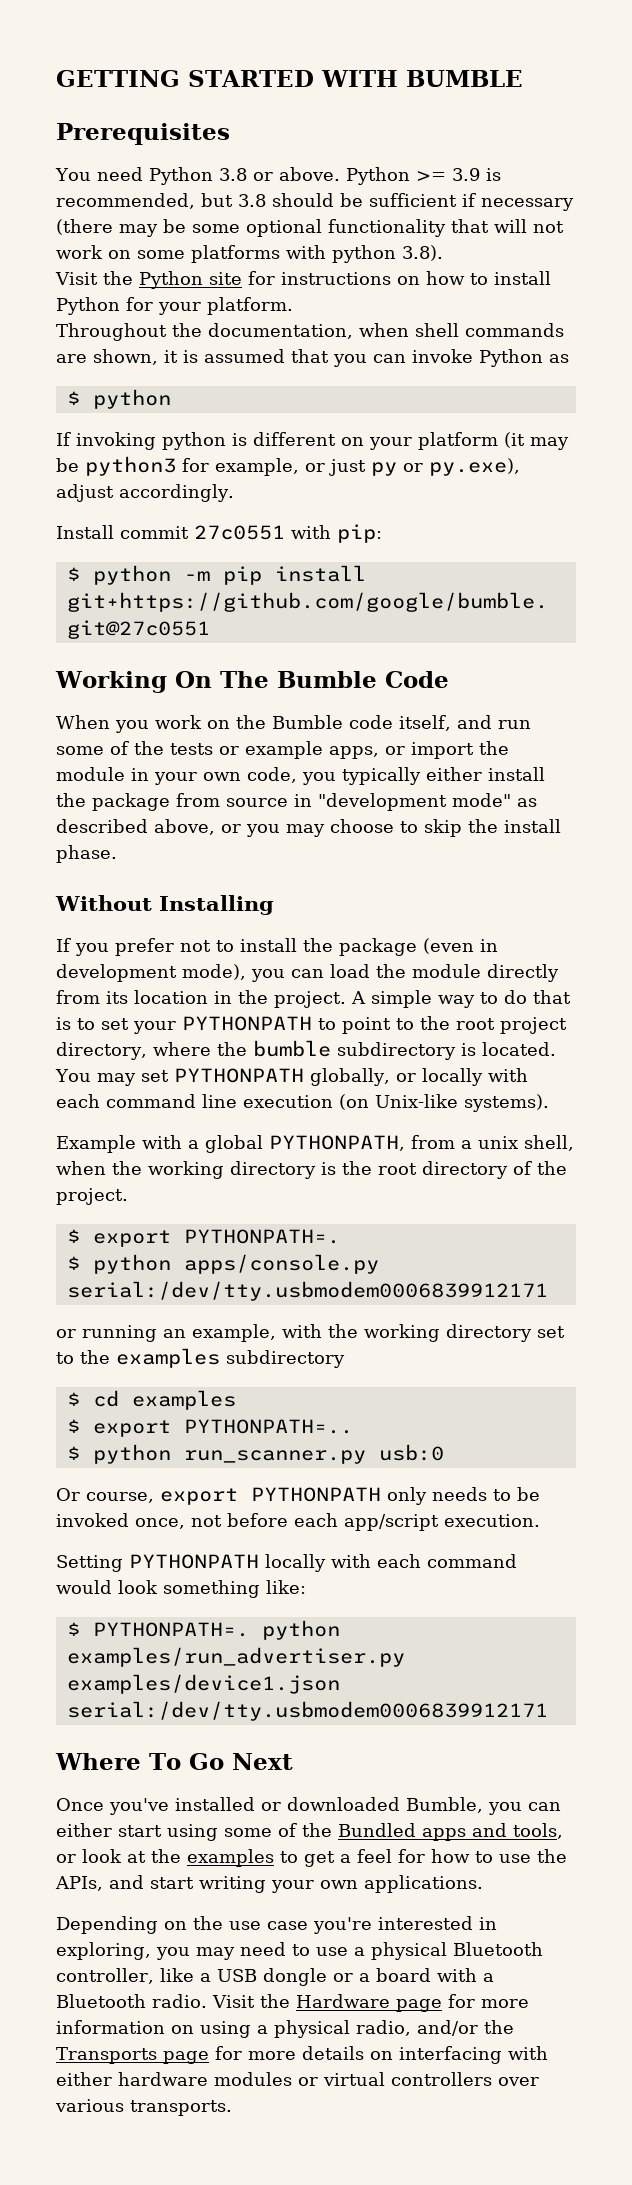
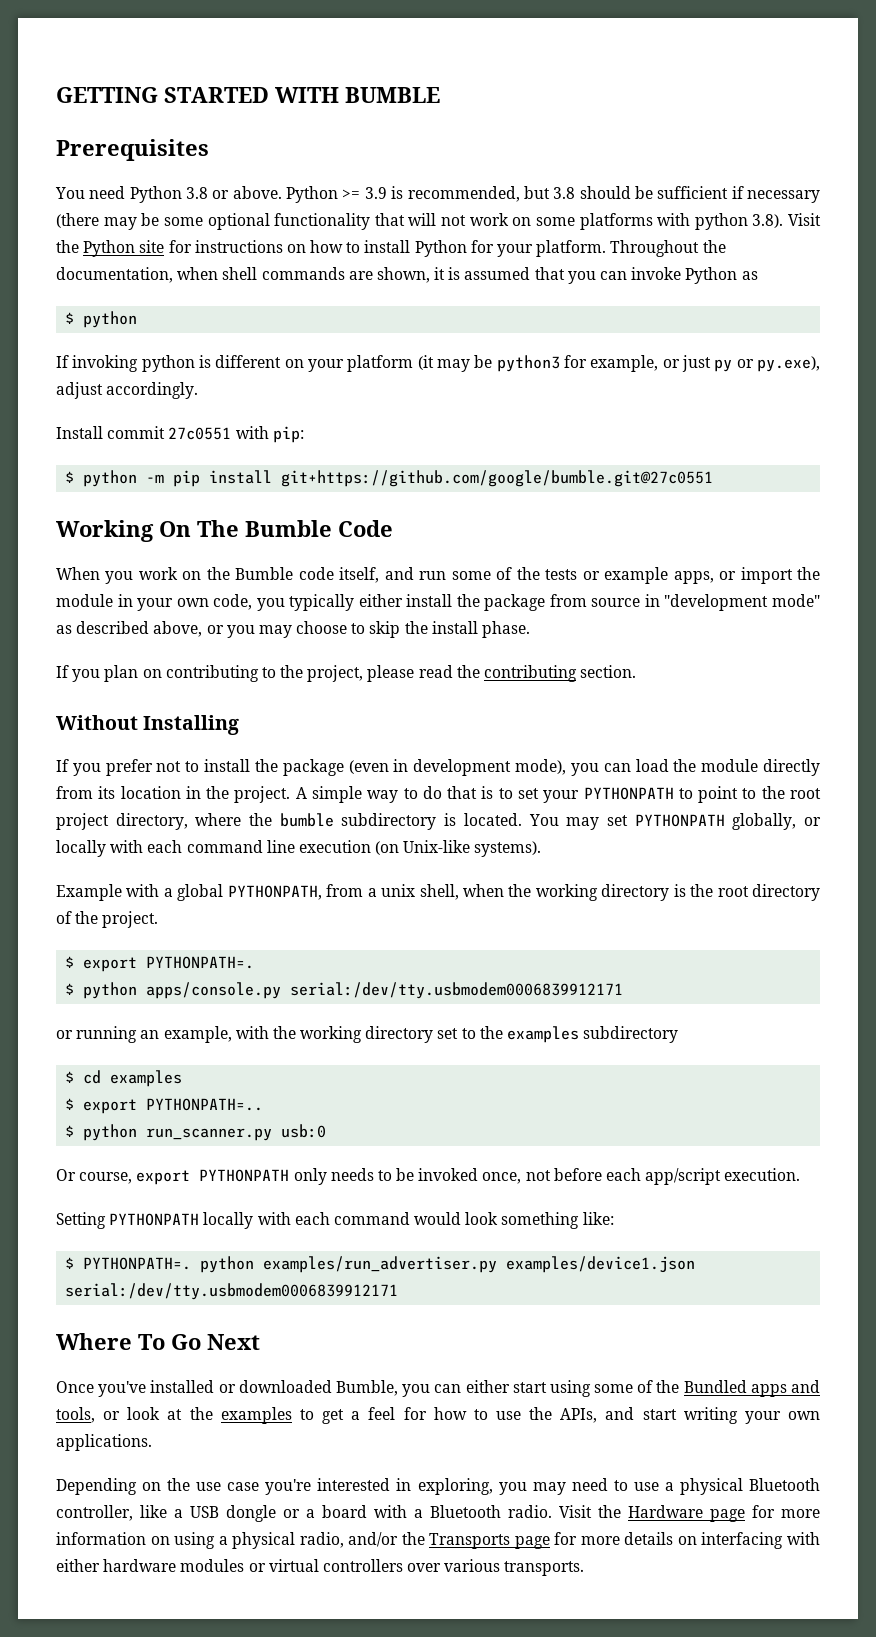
(443, 253) // -> (784, 221) none
(293, 306) // -> (607, 248) none
(117, 854) none -> [56,665,637,682] // If you plan on contributing to the project, please read the contributing section.

